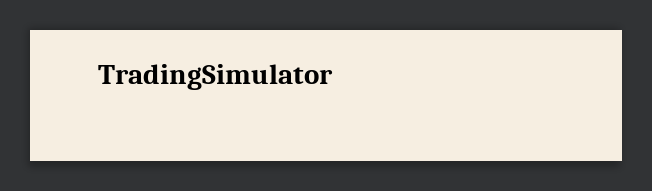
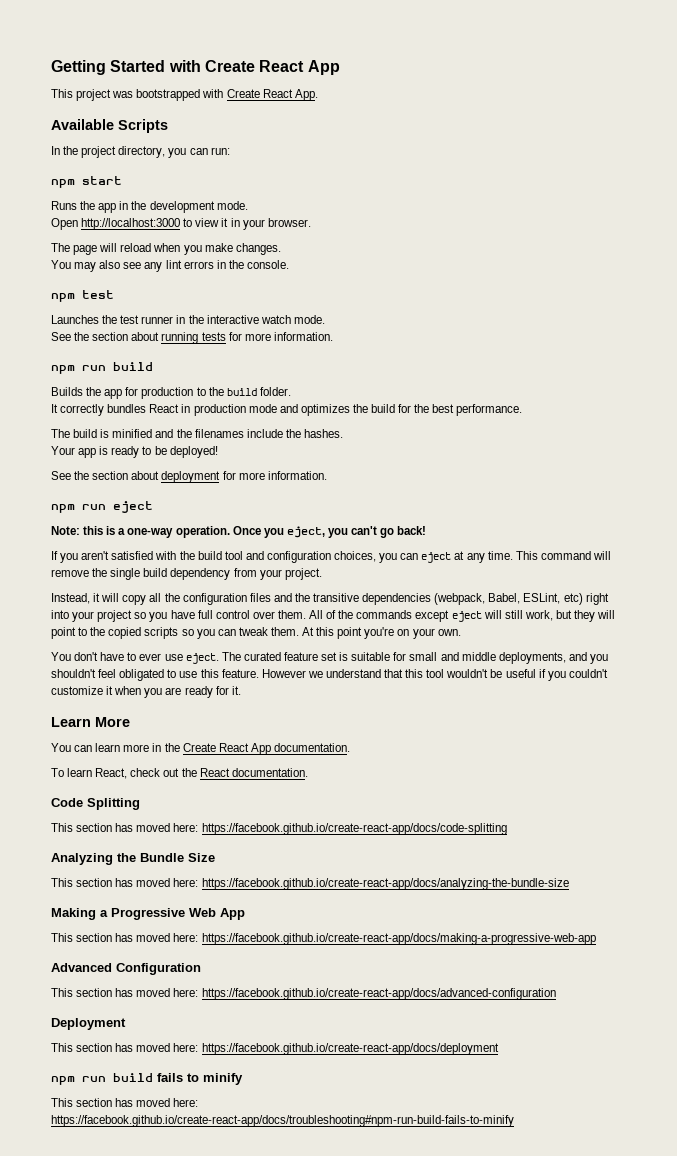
[98,64,333,90] TradingSimulator -> [51,60,340,75] [51,89,318,101] [51,119,168,133] [51,146,230,158] [51,176,122,188] [51,201,248,213] [51,218,311,230] [51,243,281,255] [51,260,289,272] [51,290,114,302] [51,315,325,324] [51,332,333,344] [51,362,153,374] [51,387,291,399] [51,404,523,416] [51,429,343,438] [51,446,218,458] [51,471,327,483] [51,501,153,513] [51,526,427,538] [51,551,611,563] [51,568,322,580] [51,593,609,605] [51,610,616,622] [51,627,461,639] [51,652,608,664] [51,669,608,681] [51,686,241,698] [51,717,130,727] [51,743,350,755] [51,768,308,779] [51,798,140,810] [51,823,507,835] [51,853,215,865] [51,878,569,890] [51,908,245,920] [51,933,596,945] [51,963,201,975] [51,988,556,1000] [51,1018,126,1030] [51,1043,499,1055] [51,1073,243,1085] [51,1098,199,1107] [51,1115,514,1127] Getting Started with Create React App // This project was bootstrapped with Create React App. // Available Scripts // In the project directory, you can run: // npm start // Runs the app in the development mode. // Open http://localhost:3000 to view it in your browser. // The page will reload when you make changes. // You may also see any lint errors in the console. // npm test // Launches the test runner in the interactive watch mode. // See the section about running tests for more information. // npm run build // Builds the app for production to the build folder. // It correctly bundles React in production mode and optimizes the build for the best performance. // The build is minified and the filenames include the hashes. // Your app is ready to be deployed! // See the section about deployment for more information. // npm run eject // Note: this is a one-way operation. Once you eject, you can't go back! // If you aren't satisfied with the build tool and configuration choices, you can eject at any time. This command will remove the single build dependency from your project. // Instead, it will copy all the configuration files and the transitive dependencies (webpack, Babel, ESLint, etc) right into your project so you have full control over them. All of the commands except eject will still work, but they will point to the copied scripts so you can tweak them. At this point you're on your own. // You don't have to ever use eject. The curated feature set is suitable for small and middle deployments, and you shouldn't feel obligated to use this feature. However we understand that this tool wouldn't be useful if you couldn't customize it when you are ready for it. // Learn More // You can learn more in the Create React App documentation. // To learn React, check out the React documentation. // Code Splitting // This section has moved here: https://facebook.github.io/create-react-app/docs/code-splitting // Analyzing the Bundle Size // This section has moved here: https://facebook.github.io/create-react-app/docs/analyzing-the-bundle-size // Making a Progressive Web App // This section has moved here: https://facebook.github.io/create-react-app/docs/making-a-progressive-web-app // Advanced Configuration // This section has moved here: https://facebook.github.io/create-react-app/docs/advanced-configuration // Deployment // This section has moved here: https://facebook.github.io/create-react-app/docs/deployment // npm run build fails to minify // This section has moved here: https://facebook.github.io/create-react-app/docs/troubleshooting#npm-run-build-fails-to-minify

